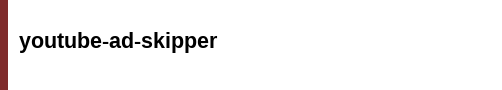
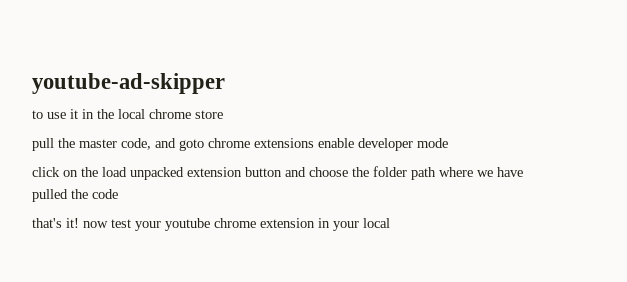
(218, 42) none -> [32,109,223,119] [32,138,448,151] [32,166,523,180] [32,189,118,202] [32,218,390,231] // to use it in the local chrome store // pull the master code, and goto chrome extensions enable developer mode // click on the load unpacked extension button and choose the folder path where we have pulled the code // that's it! now test your youtube chrome extension in your local

